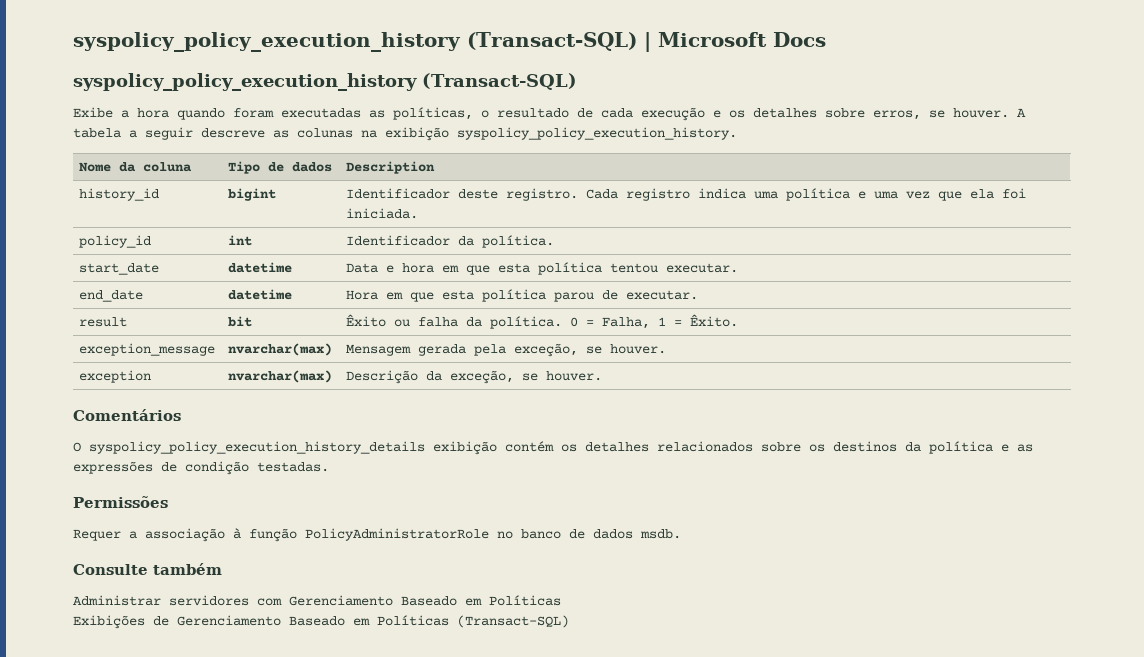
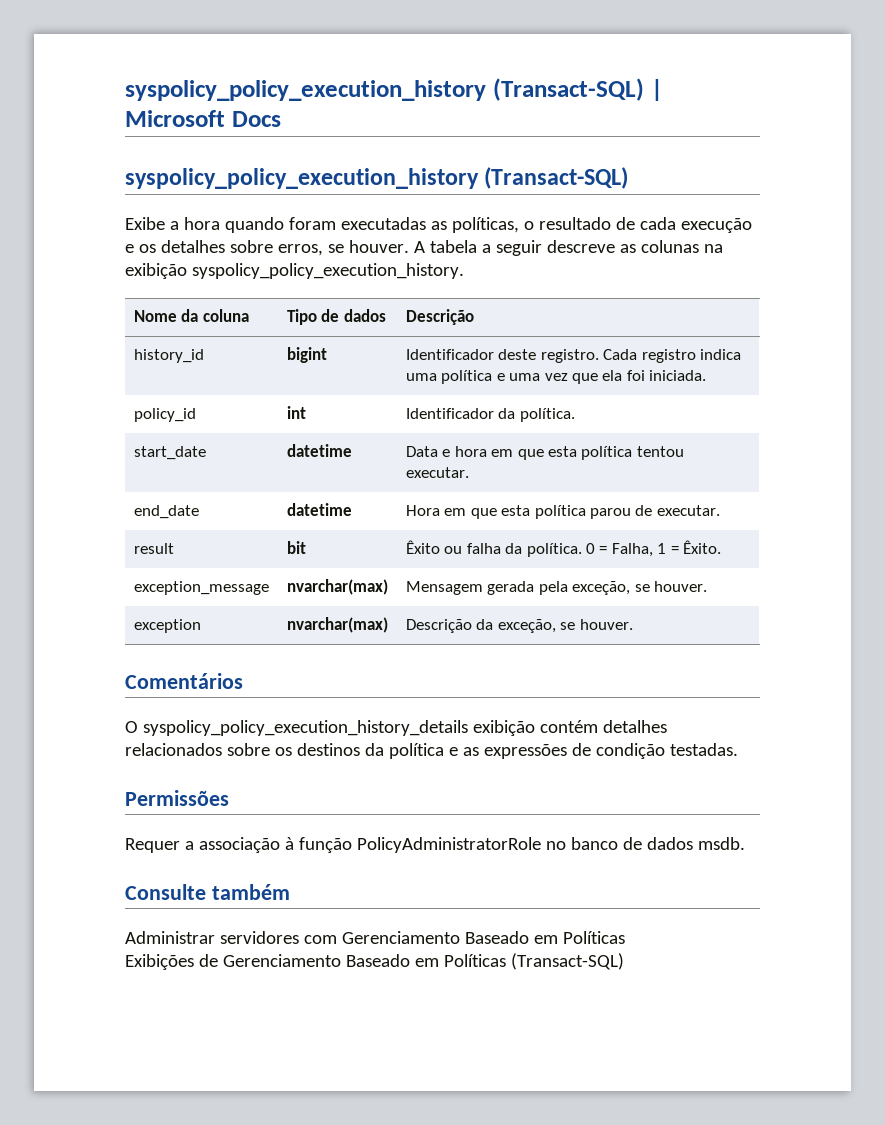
[346,161,436,174] Description -> [405,309,474,325] Descrição
[561,444,577,452] os -> (598, 726) none

